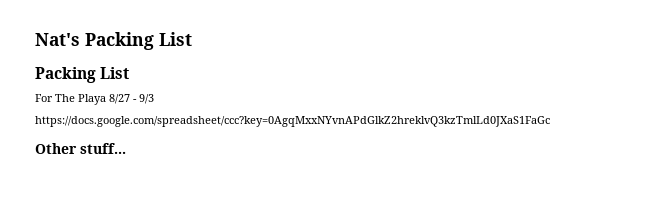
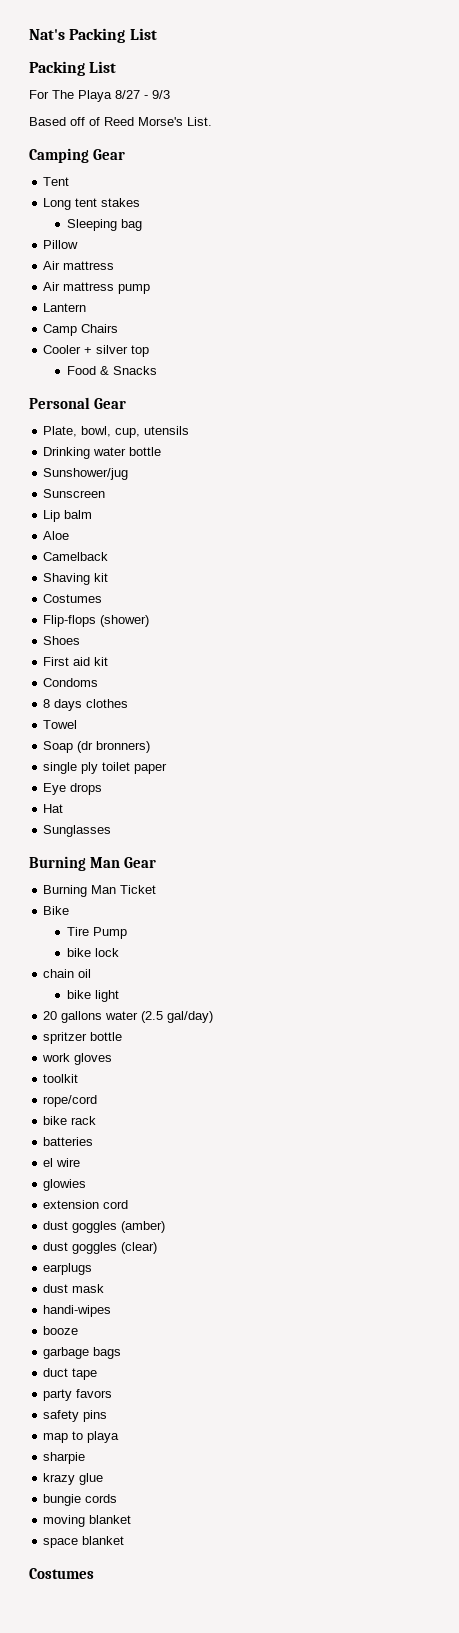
[35,116,550,127] [35,143,126,154] https://docs.google.com/spreadsheet/ccc?key=0AgqMxxNYvnAPdGlkZ2hreklvQ3kzTmlLd0JXaS1FaGc // Other stuff... -> [29,117,212,126] [29,148,125,163] [43,177,70,186] [43,198,141,210] [67,219,143,231] [43,240,79,249] [43,261,115,270] [43,282,151,294] [43,303,87,312] [43,324,119,336] [43,345,150,357] [67,366,158,375] [29,397,126,409] [43,426,190,438] [43,447,162,459] [43,468,129,480] [43,489,106,498] [43,510,93,522] [43,531,70,540] [43,552,109,561] [43,573,109,585] [43,594,103,603] [43,615,150,627] [43,636,81,645] [43,657,109,666] [43,678,99,687] [43,699,129,711] [43,720,78,729] [43,741,151,753] [43,762,168,774] [43,783,103,795] [43,804,64,813] [43,825,112,837] [29,856,156,871] [43,885,157,897] [43,906,70,915] [67,927,128,939] [67,948,120,957] [43,969,92,978] [67,990,120,1002] [43,1011,214,1023] [43,1032,123,1044] [42,1053,113,1065] [43,1074,79,1083] [43,1095,98,1107] [43,1116,97,1125] [43,1137,94,1146] [43,1158,81,1167] [43,1179,87,1191] [43,1200,129,1209] [43,1221,166,1233] [43,1242,158,1254] [43,1263,93,1275] [43,1284,105,1293] [43,1305,112,1317] [43,1326,79,1335] [43,1347,122,1359] [43,1368,98,1380] [43,1389,113,1401] [43,1410,108,1422] [43,1431,120,1443] [43,1452,86,1464] [43,1473,104,1485] [43,1494,118,1506] [43,1515,132,1527] [43,1536,125,1548] [29,1568,94,1579] Based off of Reed Morse's List. // Camping Gear // Tent // Long tent stakes // Sleeping bag // Pillow // Air mattress // Air mattress pump // Lantern // Camp Chairs // Cooler + silver top // Food & Snacks // Personal Gear // Plate, bowl, cup, utensils // Drinking water bottle // Sunshower/jug // Sunscreen // Lip balm // Aloe // Camelback // Shaving kit // Costumes // Flip-flops (shower) // Shoes // First aid kit // Condoms // 8 days clothes // Towel // Soap (dr bronners) // single ply toilet paper // Eye drops // Hat // Sunglasses // Burning Man Gear // Burning Man Ticket // Bike // Tire Pump // bike lock // chain oil // bike light // 20 gallons water (2.5 gal/day) // spritzer bottle // work gloves // toolkit // rope/cord // bike rack // batteries // el wire // glowies // extension cord // dust goggles (amber) // dust goggles (clear) // earplugs // dust mask // handi-wipes // booze // garbage bags // duct tape // party favors // safety pins // map to playa // sharpie // krazy glue // bungie cords // moving blanket // space blanket // Costumes

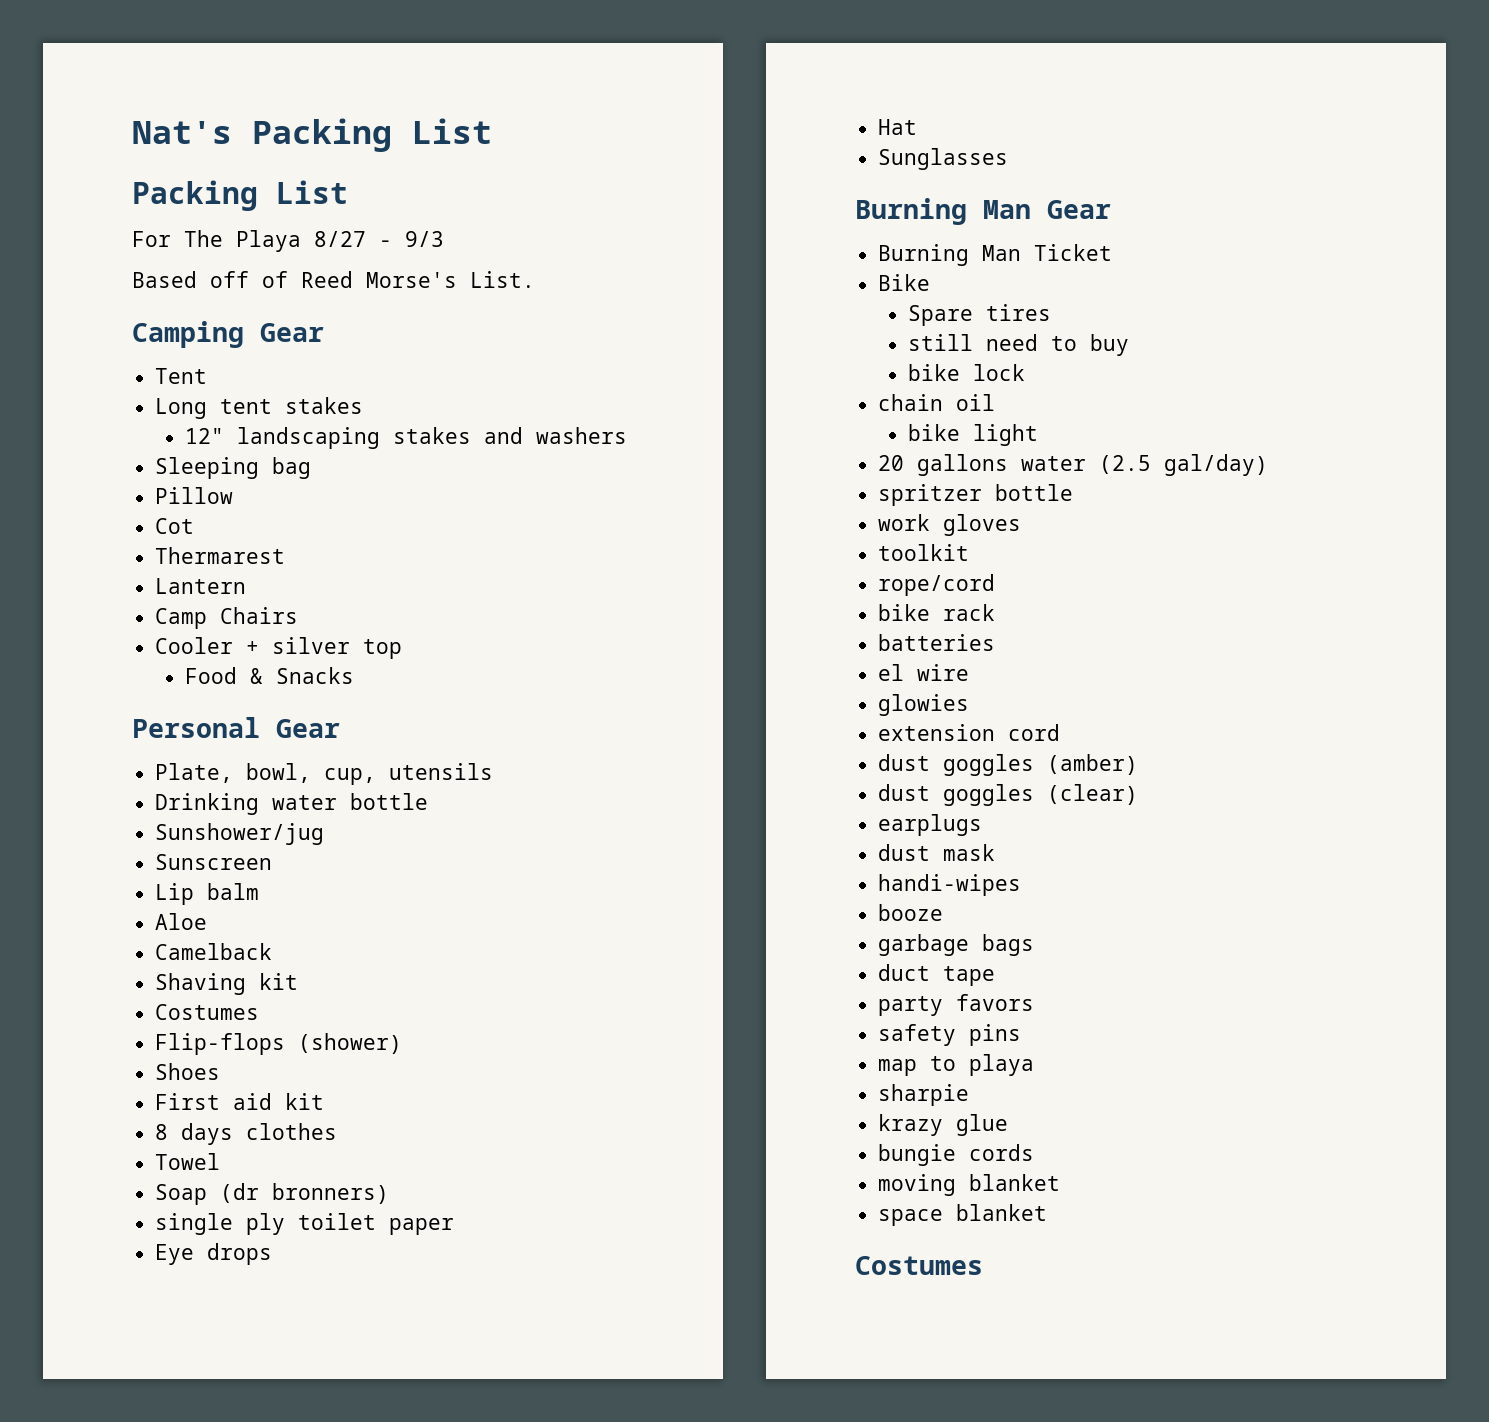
[67,219,143,231] [43,240,79,249] [43,261,115,270] [43,282,151,294] Sleeping bag // Pillow // Air mattress // Air mattress pump -> [184,427,627,449] [155,457,312,479] [155,487,234,504] [155,518,195,534] [155,547,286,564] 12" landscaping stakes and washers // Sleeping bag // Pillow // Cot // Thermarest
[43,678,99,687] // Condoms -> (325, 1101) none
[67,927,128,939] Tire Pump -> [907,304,1051,326] [907,334,1129,356] Spare tires // still need to buy

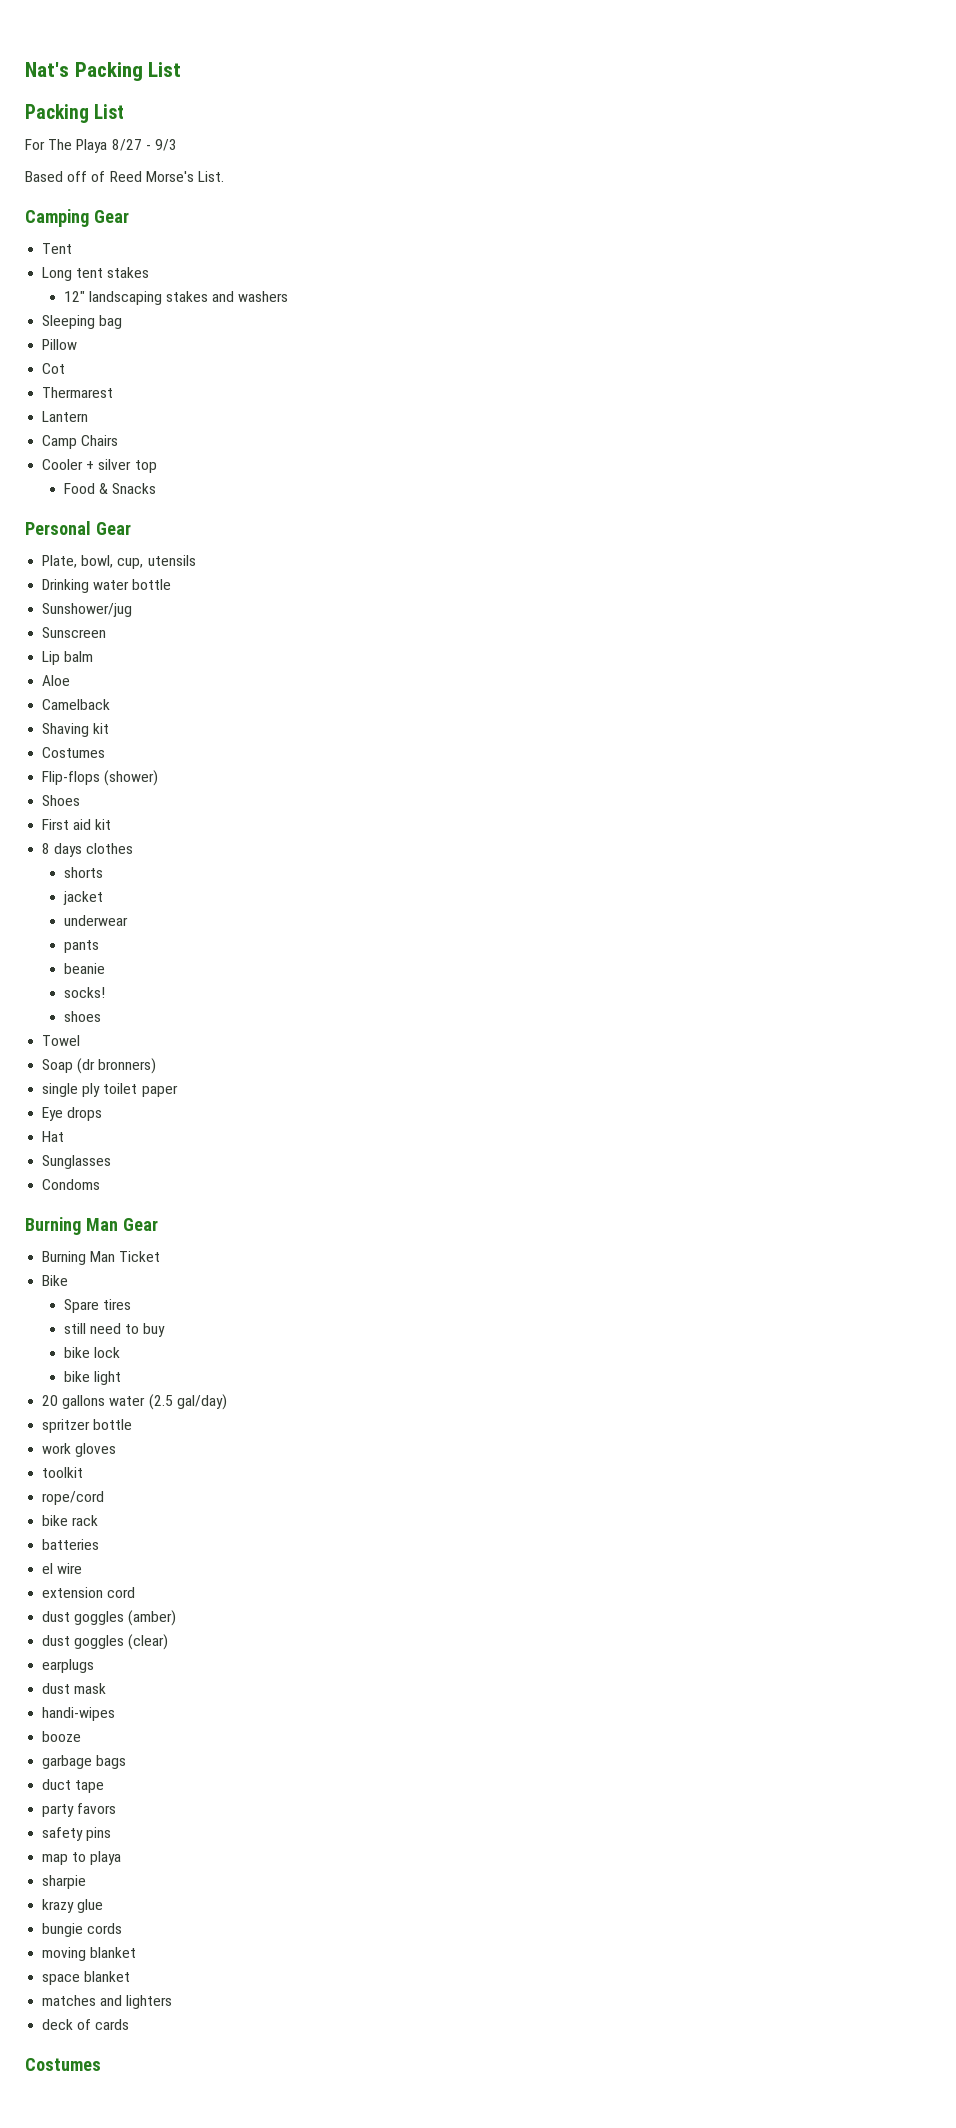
(338, 1131) none -> [63,867,103,878] [62,891,103,905] [63,915,128,926] [63,940,99,953] [63,963,105,974] [63,987,105,998] [63,1011,101,1022] // shorts // jacket // underwear // pants // beanie // socks! // shoes
(1009, 159) none -> [42,1179,101,1190] // Condoms
[878,394,996,411] // chain oil -> (120, 1352) none
[878,694,970,716] // glowies -> (83, 1568) none
(1048, 1212) none -> [42,1995,173,2009] [42,2019,130,2030] // matches and lighters // deck of cards

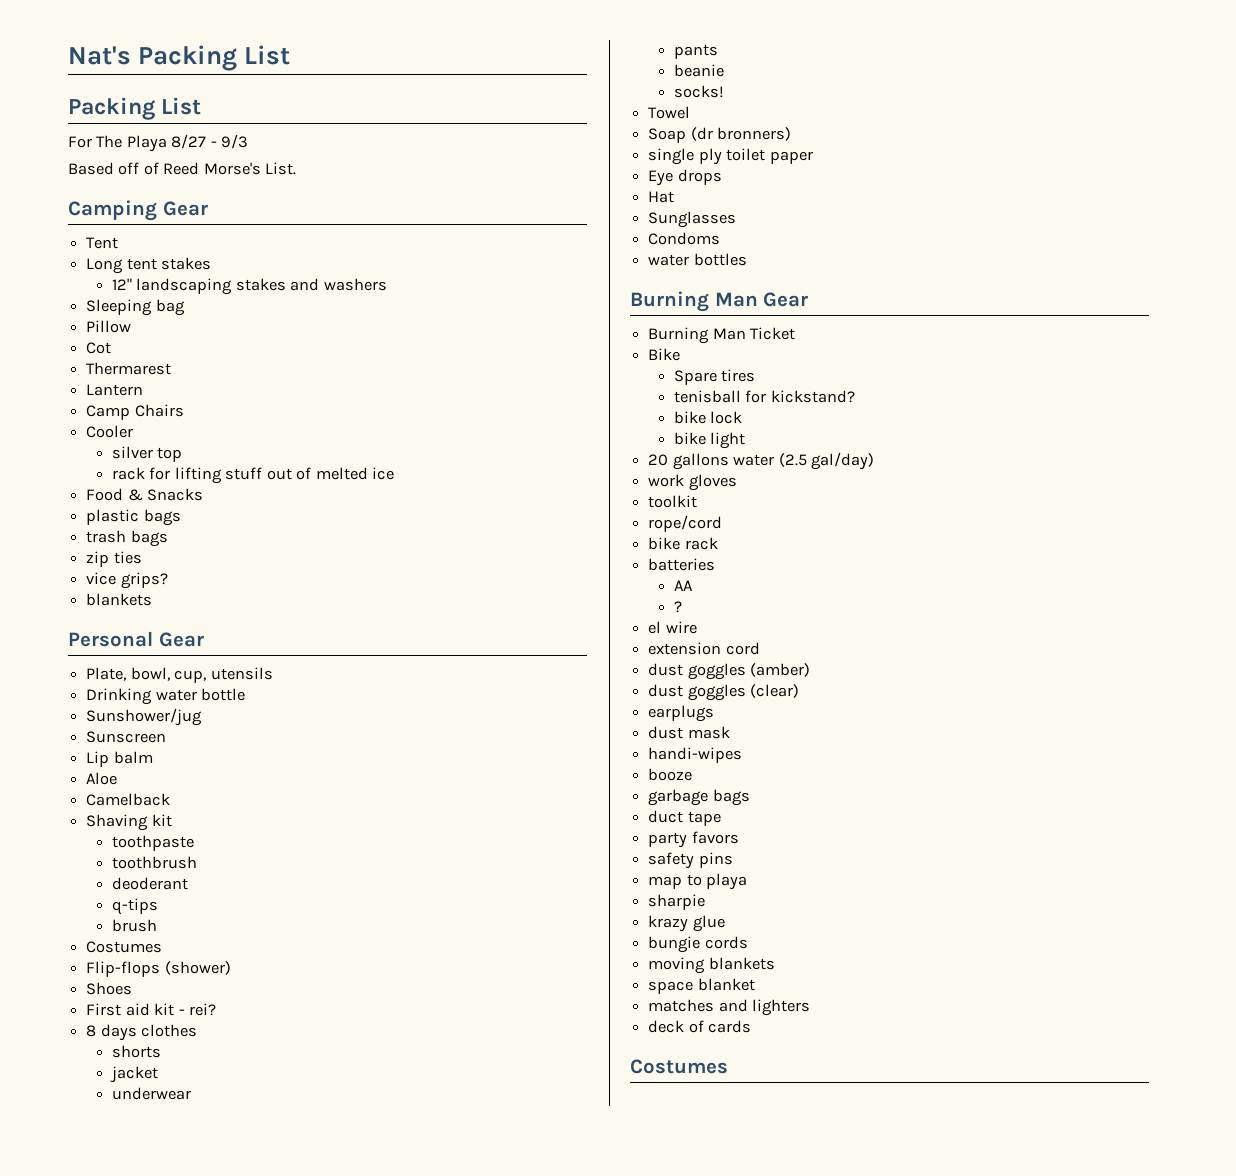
[86,461,95,470] + -> (134, 431) //
[63,483,157,494] Food & Snacks -> [111,467,395,484] [86,488,204,501] [86,509,181,526] [86,530,168,547] [86,551,142,567] [86,572,168,589] [86,593,153,606] rack for lifting stuff out of melted ice // Food & Snacks // plastic bags // trash bags // zip ties // vice grips? // blankets
(110, 728) none -> [111,835,194,851] [111,856,197,869] [111,877,188,890] [111,898,158,915] [111,919,157,932] // toothpaste // toothbrush // deoderant // q-tips // brush
(112, 824) none -> [178,1003,216,1016] - rei?
[63,1011,101,1022] // shoes -> (724, 91) none
(101, 1184) none -> [648,253,747,266] // water bottles
[63,1323,166,1337] still need to buy -> [673,390,855,403] tenisball for kickstand?
[42,1419,133,1433] // spritzer bottle -> (874, 461) none
(100, 1544) none -> [673,580,693,591] [673,601,682,613] // AA // ?
[90,1947,137,1958] blanket -> [708,957,775,970] blankets

